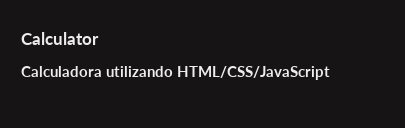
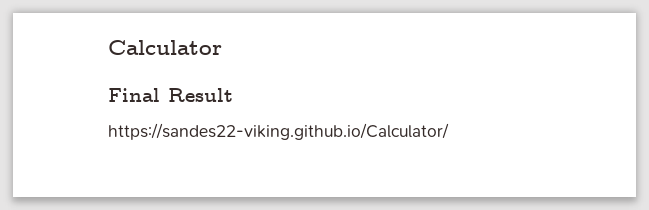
[21,66,331,80] Calculadora utilizando HTML/CSS/JavaScript -> [108,88,233,102] [108,123,449,140] Final Result // https://sandes22-viking.github.io/Calculator/

